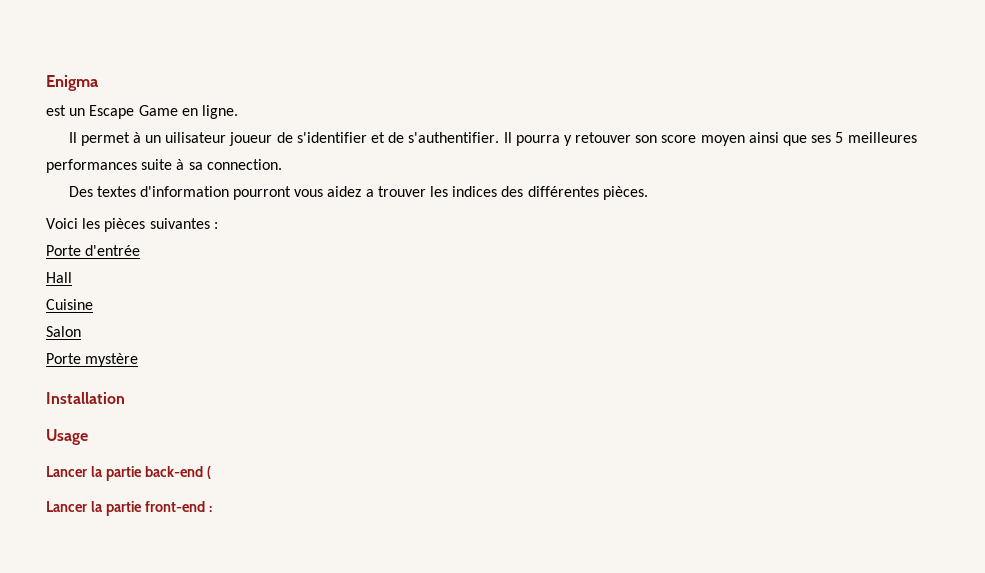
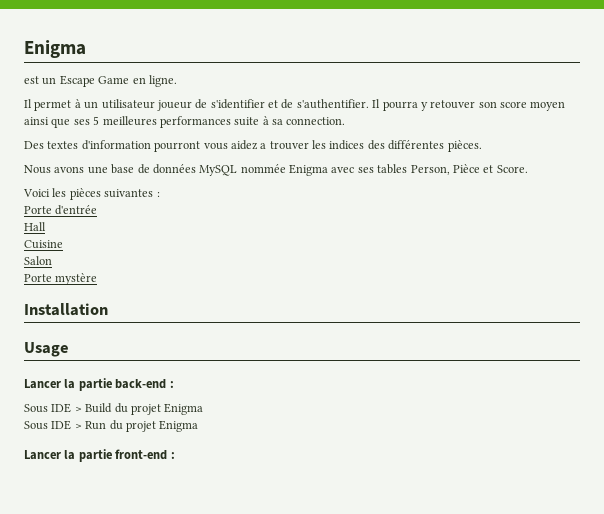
[165,132,227,143] uilisateur -> [101,99,155,109] utilisateur
(648, 193) none -> [24,164,528,176] // Nous avons une base de données MySQL nommée Enigma avec ses tables Person, Pièce et Score.
[206,466,211,479] ( -> [169,381,174,388] [24,403,204,415] [24,420,199,432] : // Sous IDE > Build du projet Enigma // Sous IDE > Run du projet Enigma

